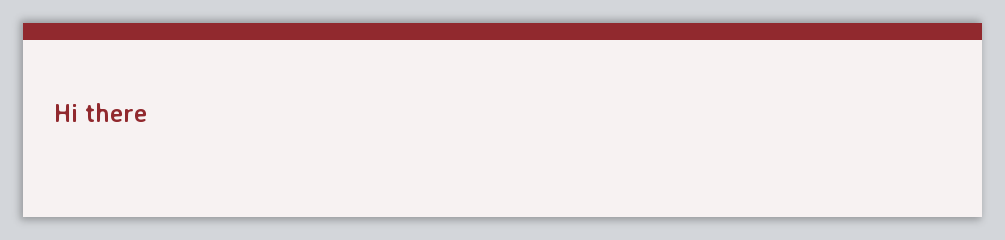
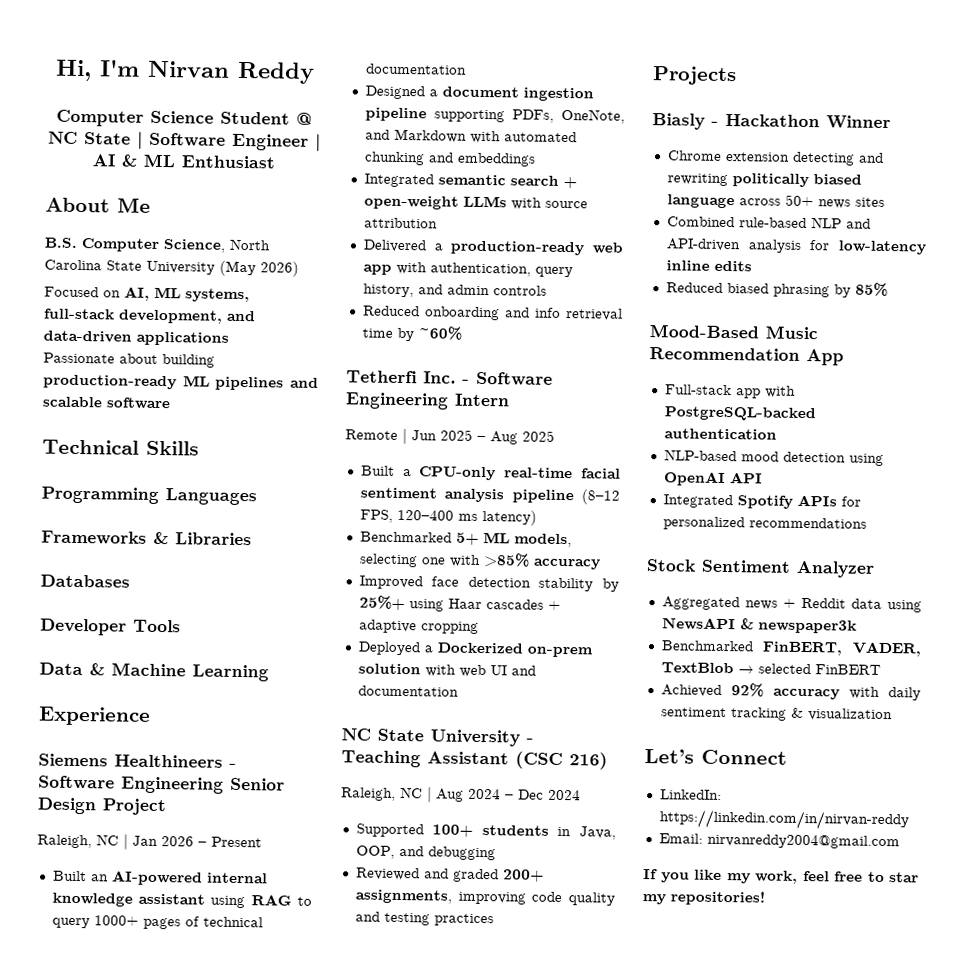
[54,103,147,122] Hi there -> [54,59,315,84] [56,109,312,127] [47,131,321,152] [91,153,276,169] [45,197,151,213] [44,237,271,253] [44,259,299,277] [44,286,250,303] [44,308,256,324] [43,330,229,346] [43,352,215,368] [43,374,319,391] [42,396,171,410] [42,439,199,456] [41,486,257,506] [41,530,252,546] [40,574,130,588] [40,618,181,636] [39,662,269,682] [38,706,151,726] [38,753,237,768] [38,775,285,794] [37,797,167,816] [37,833,262,850] [52,870,268,886] [51,892,312,909] [51,915,263,930] [365,63,467,75] [364,85,594,102] [364,107,625,124] [364,128,577,144] [363,151,536,167] [363,173,577,189] [363,195,588,210] [363,217,438,229] [362,239,623,256] [362,261,573,278] [362,283,547,298] [362,305,623,321] [361,326,462,342] [346,370,553,386] [345,392,510,410] [345,428,555,445] [360,465,621,481] [359,487,620,505] [359,509,537,526] [359,531,572,548] [358,553,601,570] [358,575,619,592] [358,595,561,612] [358,619,479,634] [357,641,593,658] [357,663,536,678] [357,685,459,697] [341,728,534,747] [341,750,608,770] [341,786,581,803] [355,823,616,840] [355,845,496,861] [355,867,544,883] [354,889,615,906] [354,911,494,927] [652,66,737,86] [652,113,891,130] [667,150,884,166] [666,173,862,188] [666,194,885,209] [666,216,871,229] [665,238,927,255] [665,260,752,272] [665,282,888,298] [649,324,818,340] [649,347,844,366] [664,384,796,399] [663,406,816,422] [663,428,777,440] [663,449,884,466] [662,471,763,487] [662,494,861,509] [662,516,867,531] [646,559,875,578] [661,596,922,613] [661,617,857,634] [660,640,922,657] [660,662,881,675] [660,683,921,701] [660,707,893,722] [644,749,787,765] [659,789,722,800] [658,809,909,831] [658,833,900,850] [643,869,919,884] [642,890,765,906] Hi, I'm Nirvan Reddy // Computer Science Student @ NC State | Software Engineer | AI & ML Enthusiast // About Me // B.S. Computer Science, North Carolina State University (May 2026) // Focused on AI, ML systems, full-stack development, and data-driven applications // Passionate about building production-ready ML pipelines and scalable software // Technical Skills // Programming Languages // Frameworks & Libraries // Databases // Developer Tools // Data & Machine Learning // Experience // Siemens Healthineers - Software Engineering Senior Design Project // Raleigh, NC | Jan 2026 – Present // Built an AI-powered internal knowledge assistant using RAG to query 1000+ pages of technical documentation // Designed a document ingestion pipeline supporting PDFs, OneNote, and Markdown with automated chunking and embeddings // Integrated semantic search + open-weight LLMs with source attribution // Delivered a production-ready web app with authentication, query history, and admin controls // Reduced onboarding and info retrieval time by ~60% // Tetherfi Inc. - Software Engineering Intern // Remote | Jun 2025 – Aug 2025 // Built a CPU-only real-time facial sentiment analysis pipeline (8–12 FPS, 120–400 ms latency) // Benchmarked 5+ ML models, selecting one with >85% accuracy // Improved face detection stability by 25%+ using Haar cascades + adaptive cropping // Deployed a Dockerized on-prem solution with web UI and documentation // NC State University - Teaching Assistant (CSC 216) // Raleigh, NC | Aug 2024 – Dec 2024 // Supported 100+ students in Java, OOP, and debugging // Reviewed and graded 200+ assignments, improving code quality and testing practices // Projects // Biasly - Hackathon Winner // Chrome extension detecting and rewriting politically biased language across 50+ news sites // Combined rule-based NLP and API-driven analysis for low-latency inline edits // Reduced biased phrasing by 85% // Mood-Based Music Recommendation App // Full-stack app with PostgreSQL-backed authentication // NLP-based mood detection using OpenAI API // Integrated Spotify APIs for personalized recommendations // Stock Sentiment Analyzer // Aggregated news + Reddit data using NewsAPI & newspaper3k // Benchmarked FinBERT, VADER, TextBlob → selected FinBERT // Achieved 92% accuracy with daily sentiment tracking & visualization // Let’s Connect // LinkedIn: https://linkedin.com/in/nirvan-reddy // Email: nirvanreddy2004@gmail.com // If you like my work, feel free to star my repositories!

